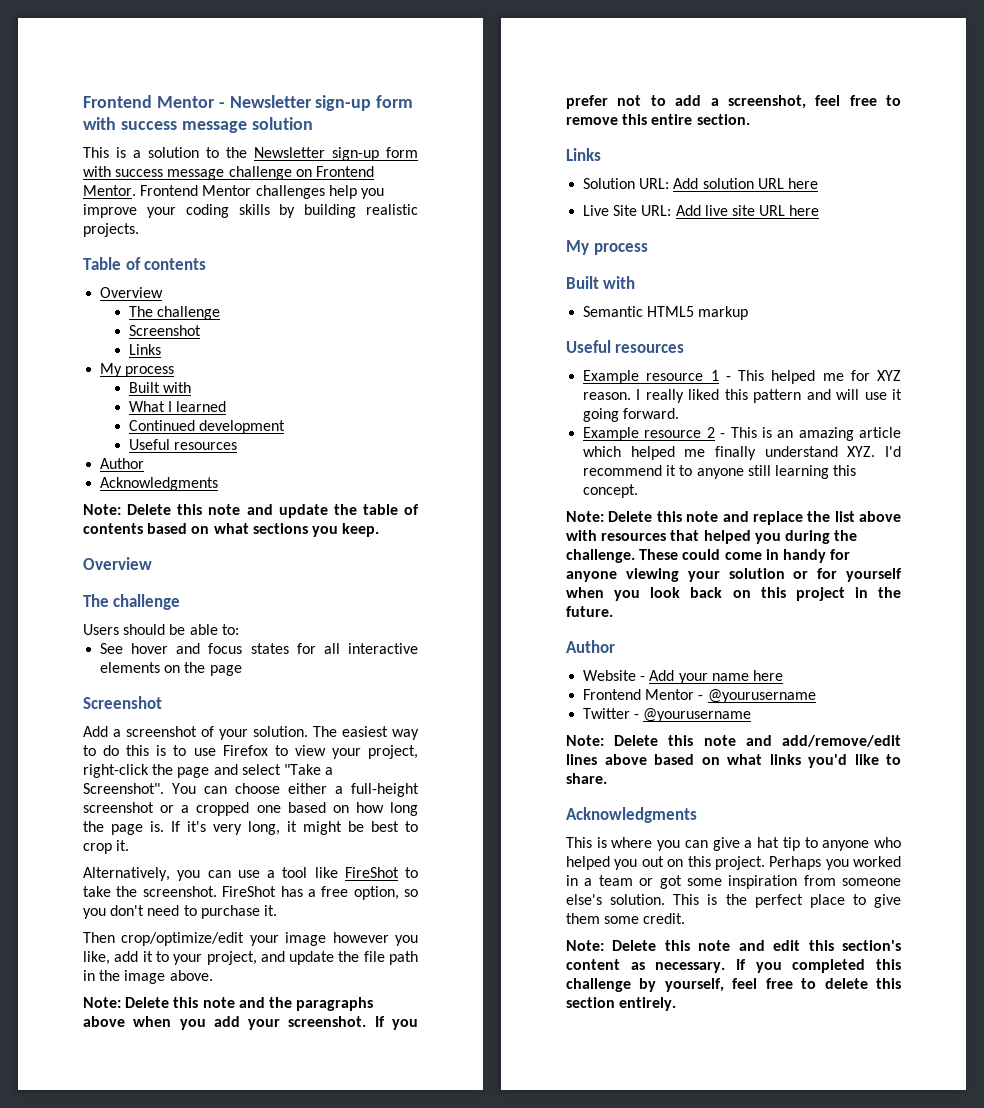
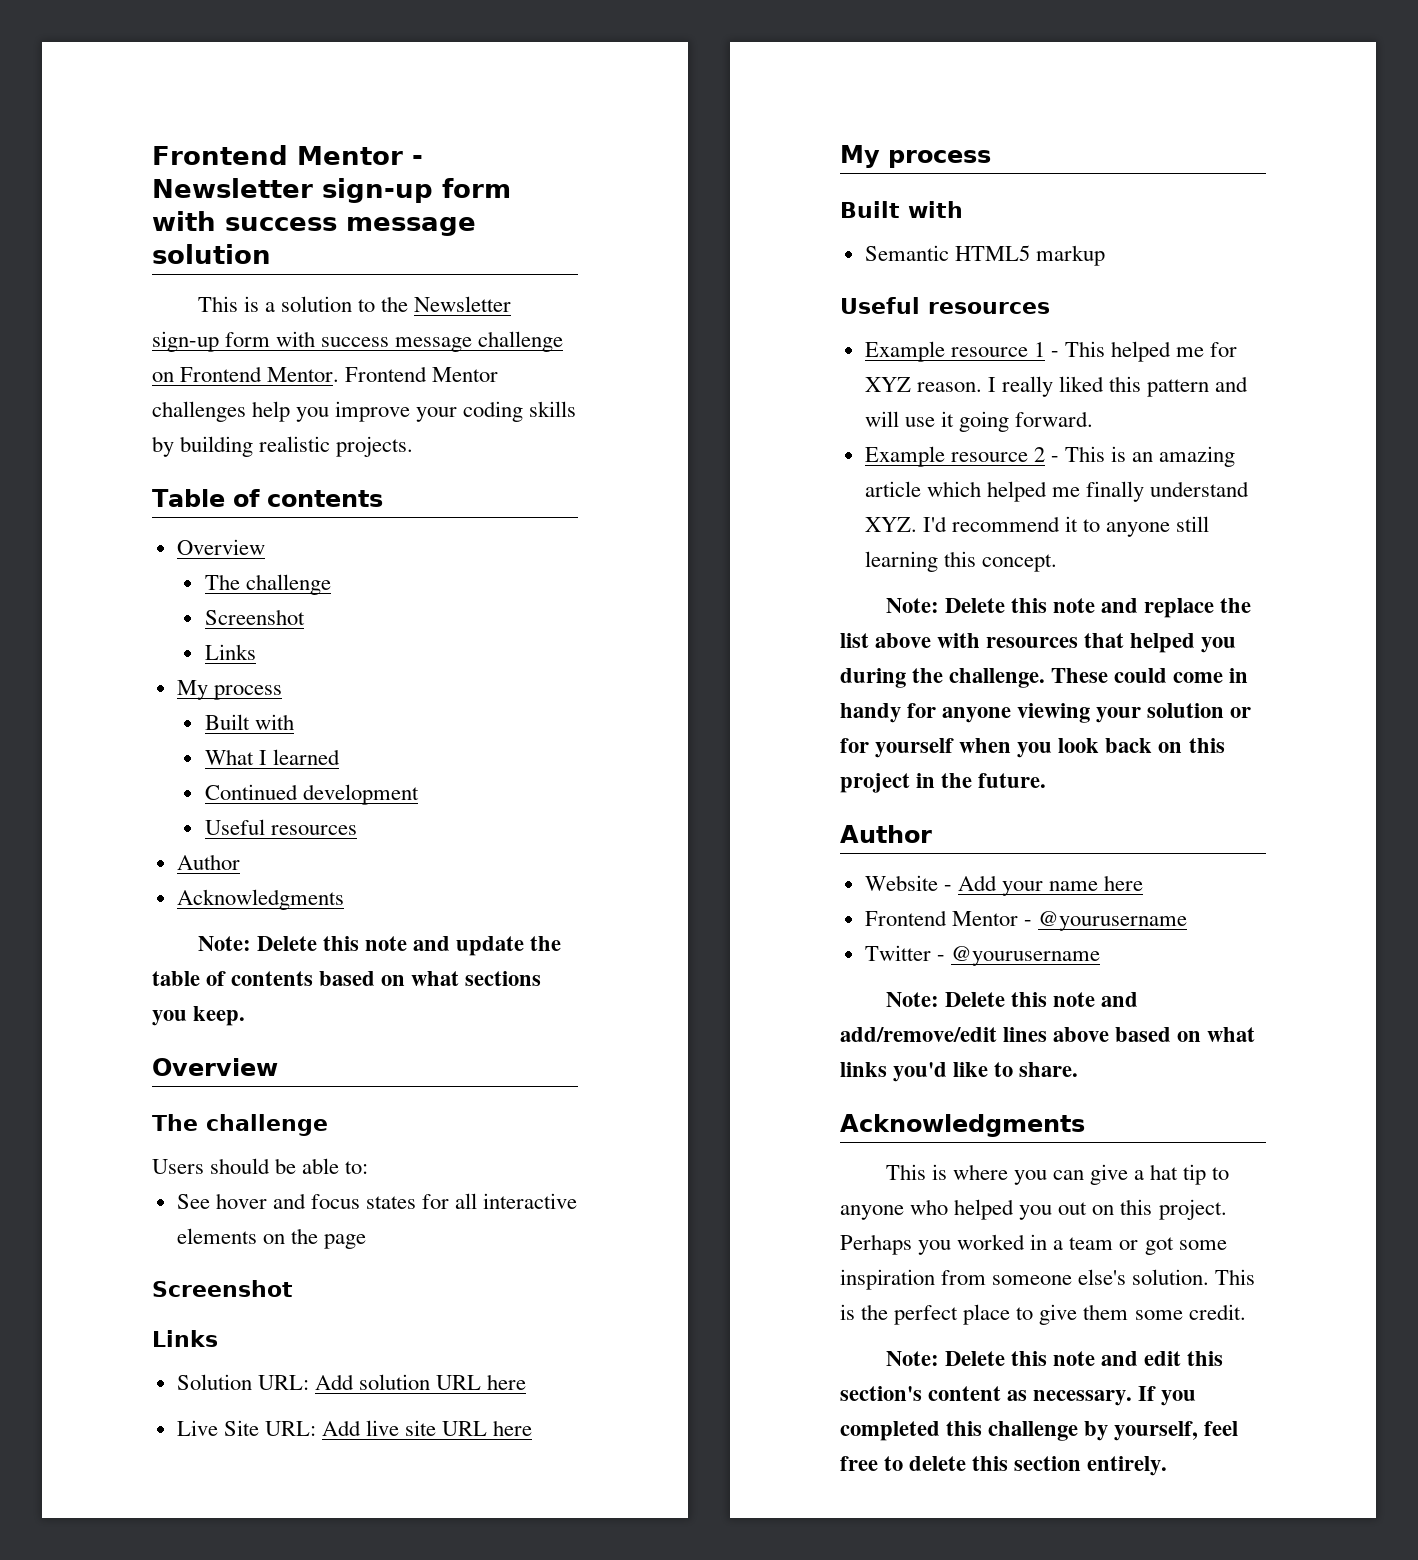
[83,726,419,740] [83,745,418,759] [83,764,334,778] [83,783,419,797] [83,802,418,816] [83,821,418,835] [83,840,130,854] [83,867,418,881] [83,886,418,900] [83,905,277,919] [83,932,418,946] [83,951,419,965] [83,970,213,984] [83,997,374,1011] [83,1016,418,1030] [566,95,901,109] [566,114,750,125] // Add a screenshot of your solution. The easiest way to do this is to use Firefox to view your project, right-click the page and select "Take a Screenshot". You can choose either a full-height screenshot or a cropped one based on how long the page is. If it's very long, it might be best to crop it. // Alternatively, you can use a tool like FireShot to take the screenshot. FireShot has a free option, so you don't need to purchase it. // Then crop/optimize/edit your image however you like, add it to your project, and update the file path in the image above. // Note: Delete this note and the paragraphs above when you add your screenshot. If you prefer not to add a screenshot, feel free to remove this entire section. -> (293, 1288) none

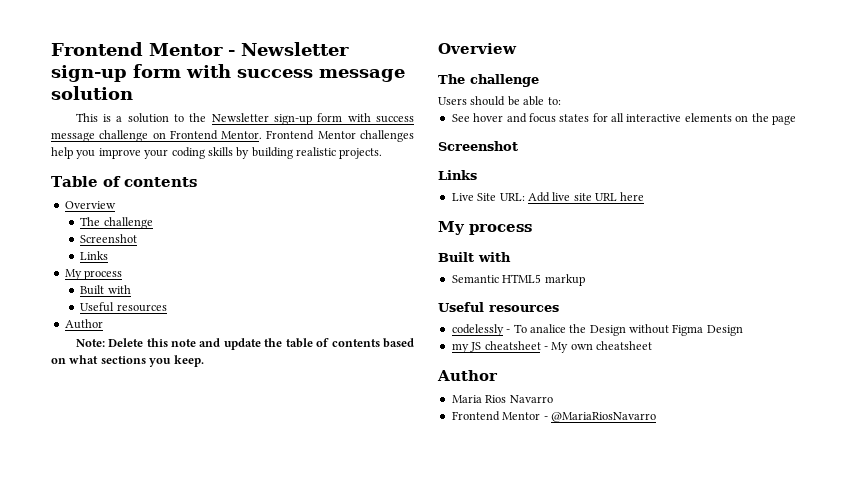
[204,749,340,765] [204,784,419,805] // What I learned // Continued development -> (131, 289) none
[176,889,344,910] // Acknowledgments -> (103, 324) none
[176,1374,527,1390] // Solution URL: Add solution URL here -> (477, 175) none
[864,341,1238,362] [864,376,1249,397] [864,411,1094,432] [864,446,1236,467] [864,481,1250,502] [864,516,1210,537] [864,551,1057,572] [885,598,1252,618] [840,633,1237,653] [840,668,1249,688] [840,703,1252,723] [840,738,1225,758] [840,773,1047,793] [840,825,932,843] [864,875,1144,896] [864,910,1187,931] [864,945,1100,966] [885,992,1138,1007] [840,1027,1256,1042] [840,1062,1079,1082] [840,1114,1085,1137] [885,1164,1230,1185] [840,1199,1227,1220] [840,1234,1227,1255] [840,1269,1256,1290] [840,1304,1246,1325] [885,1351,1224,1366] [840,1386,1197,1406] [840,1421,1239,1441] [840,1456,1168,1476] Example resource 1 - This helped me for XYZ reason. I really liked this pattern and will use it going forward. // Example resource 2 - This is an amazing article which helped me finally understand XYZ. I'd recommend it to anyone still learning this concept. // Note: Delete this note and replace the list above with resources that helped you during the challenge. These could come in handy for anyone viewing your solution or for yourself when you look back on this project in the future. // Author // Website - Add your name here // Frontend Mentor - @yourusername // Twitter - @yourusername // Note: Delete this note and add/remove/edit lines above based on what links you'd like to share. // Acknowledgments // This is where you can give a hat tip to anyone who helped you out on this project. Perhaps you worked in a team or got some inspiration from someone else's solution. This is the perfect place to give them some credit. // Note: Delete this note and edit this section's content as necessary. If you completed this challenge by yourself, feel free to delete this section entirely. -> [451,324,743,336] [451,341,652,353] [437,370,498,381] [451,395,553,403] [451,411,656,422] codelessly - To analice the Design without Figma Design // my JS cheatsheet - My own cheatsheet // Author // Maria Rios Navarro // Frontend Mentor - @MariaRiosNavarro

